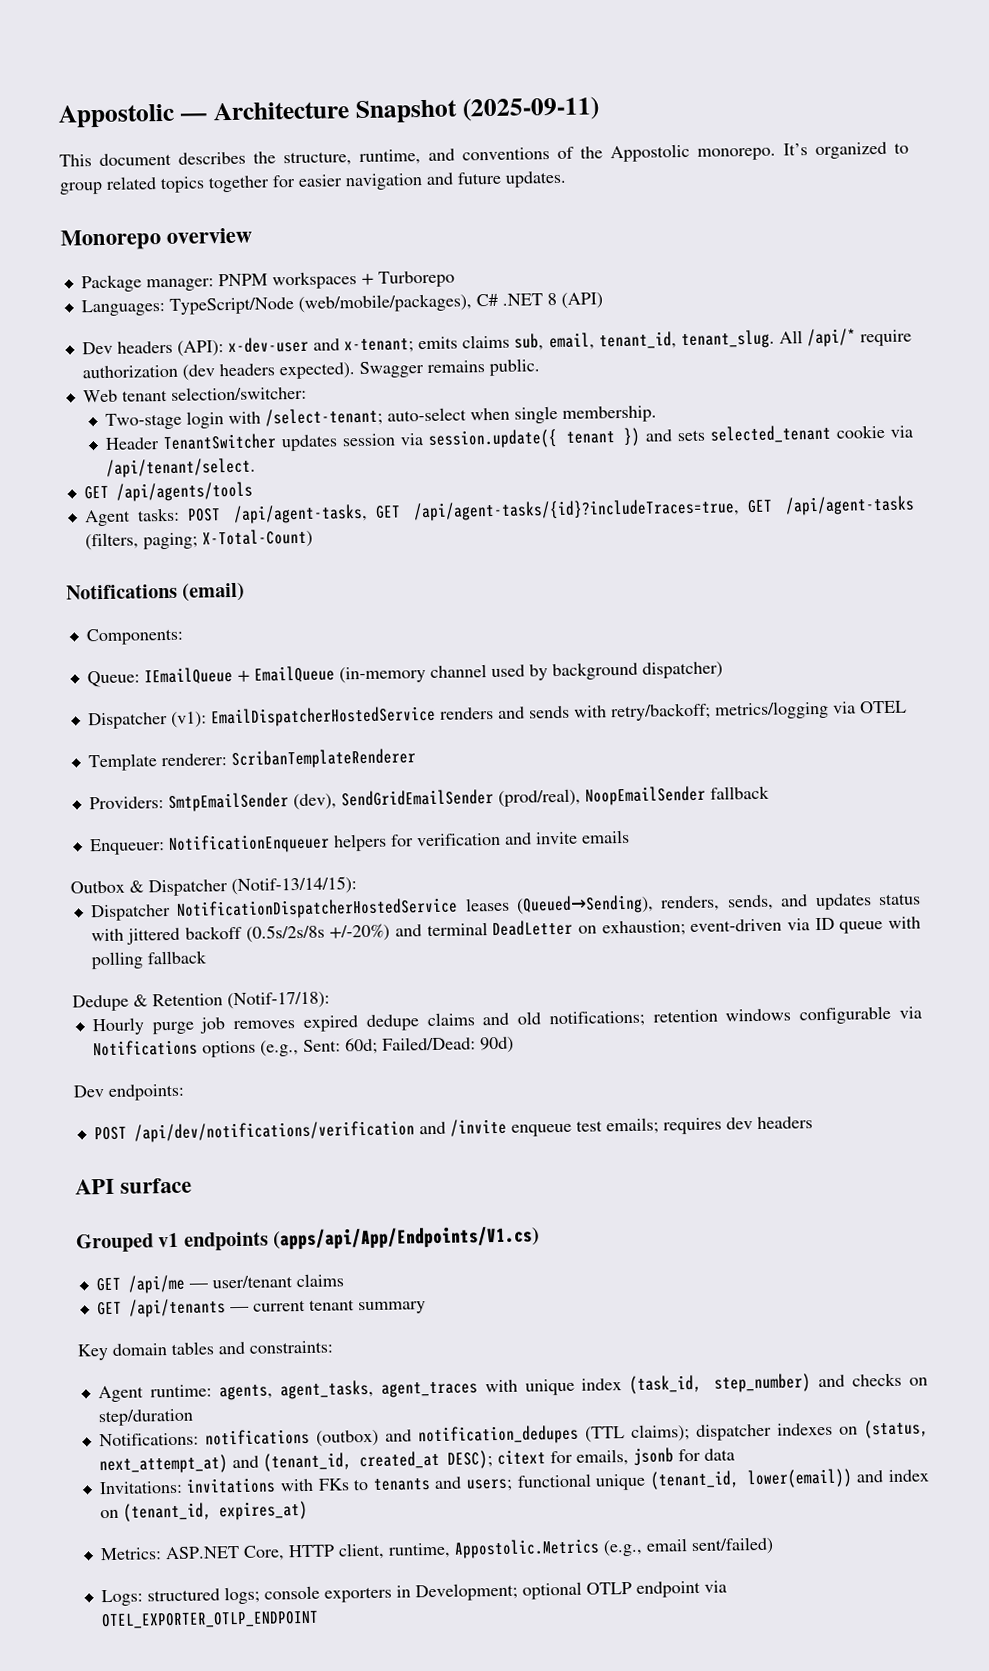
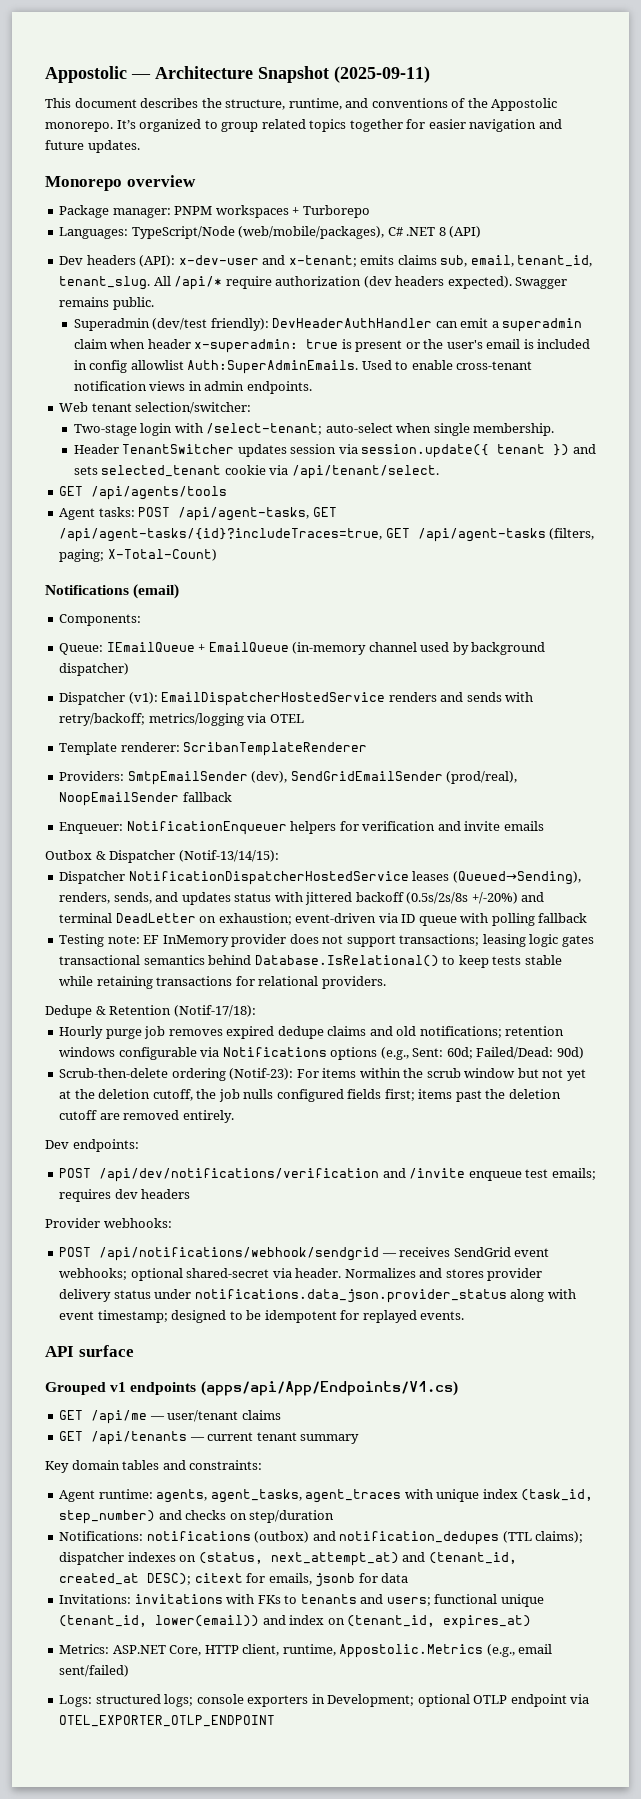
(540, 367) none -> [73,318,583,332] [73,339,591,353] [73,360,533,374] [73,381,312,394] // Superadmin (dev/test friendly): DevHeaderAuthHandler can emit a superadmin claim when header x-superadmin: true is present or the user's email is included in config allowlist Auth:SuperAdminEmails. Used to enable cross-tenant notification views in admin endpoints.
(207, 957) none -> [59,934,594,947] [59,955,562,968] [59,976,386,989] // Testing note: EF InMemory provider does not support transactions; leasing logic gates transactional semantics behind Database.IsRelational() to keep tests stable while retaining transactions for relational providers.
(514, 1045) none -> [59,1068,586,1081] [59,1089,561,1102] [59,1110,234,1123] // Scrub‑then‑delete ordering (Notif‑23): For items within the scrub window but not yet at the deletion cutoff, the job nulls configured fields first; items past the deletion cutoff are removed entirely.
(813, 1123) none -> [45,1218,172,1228] [59,1247,550,1261] [59,1268,543,1281] [59,1289,576,1303] [59,1310,465,1323] // Provider webhooks: // POST /api/notifications/webhook/sendgrid — receives SendGrid event webhooks; optional shared-secret via header. Normalizes and stores provider delivery status under notifications.data_json.provider_status along with event timestamp; designed to be idempotent for replayed events.

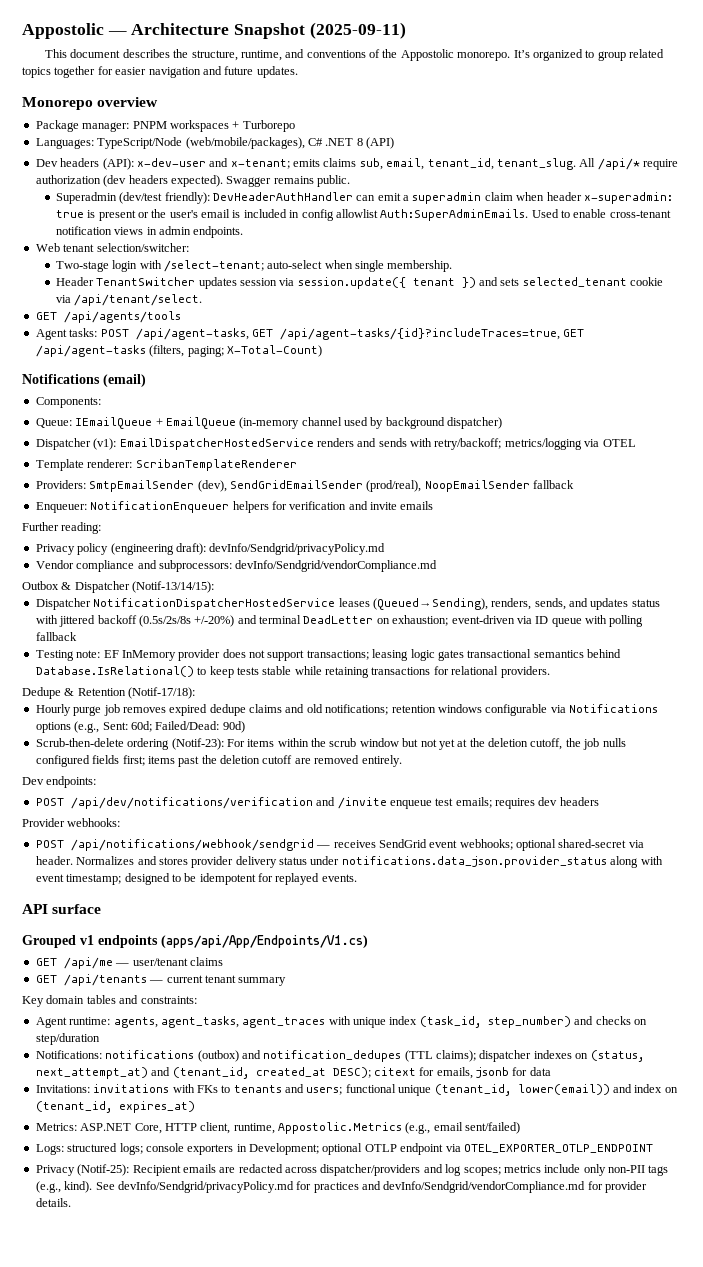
(544, 826) none -> [22,522,102,534] [35,543,386,555] [35,560,438,572] // Further reading: // Privacy policy (engineering draft): devInfo/Sendgrid/privacyPolicy.md // Vendor compliance and subprocessors: devInfo/Sendgrid/vendorCompliance.md
(276, 1721) none -> [35,1164,669,1176] [35,1181,648,1193] [35,1198,71,1207] // Privacy (Notif‑25): Recipient emails are redacted across dispatcher/providers and log scopes; metrics include only non‑PII tags (e.g., kind). See devInfo/Sendgrid/privacyPolicy.md for practices and devInfo/Sendgrid/vendorCompliance.md for provider details.

